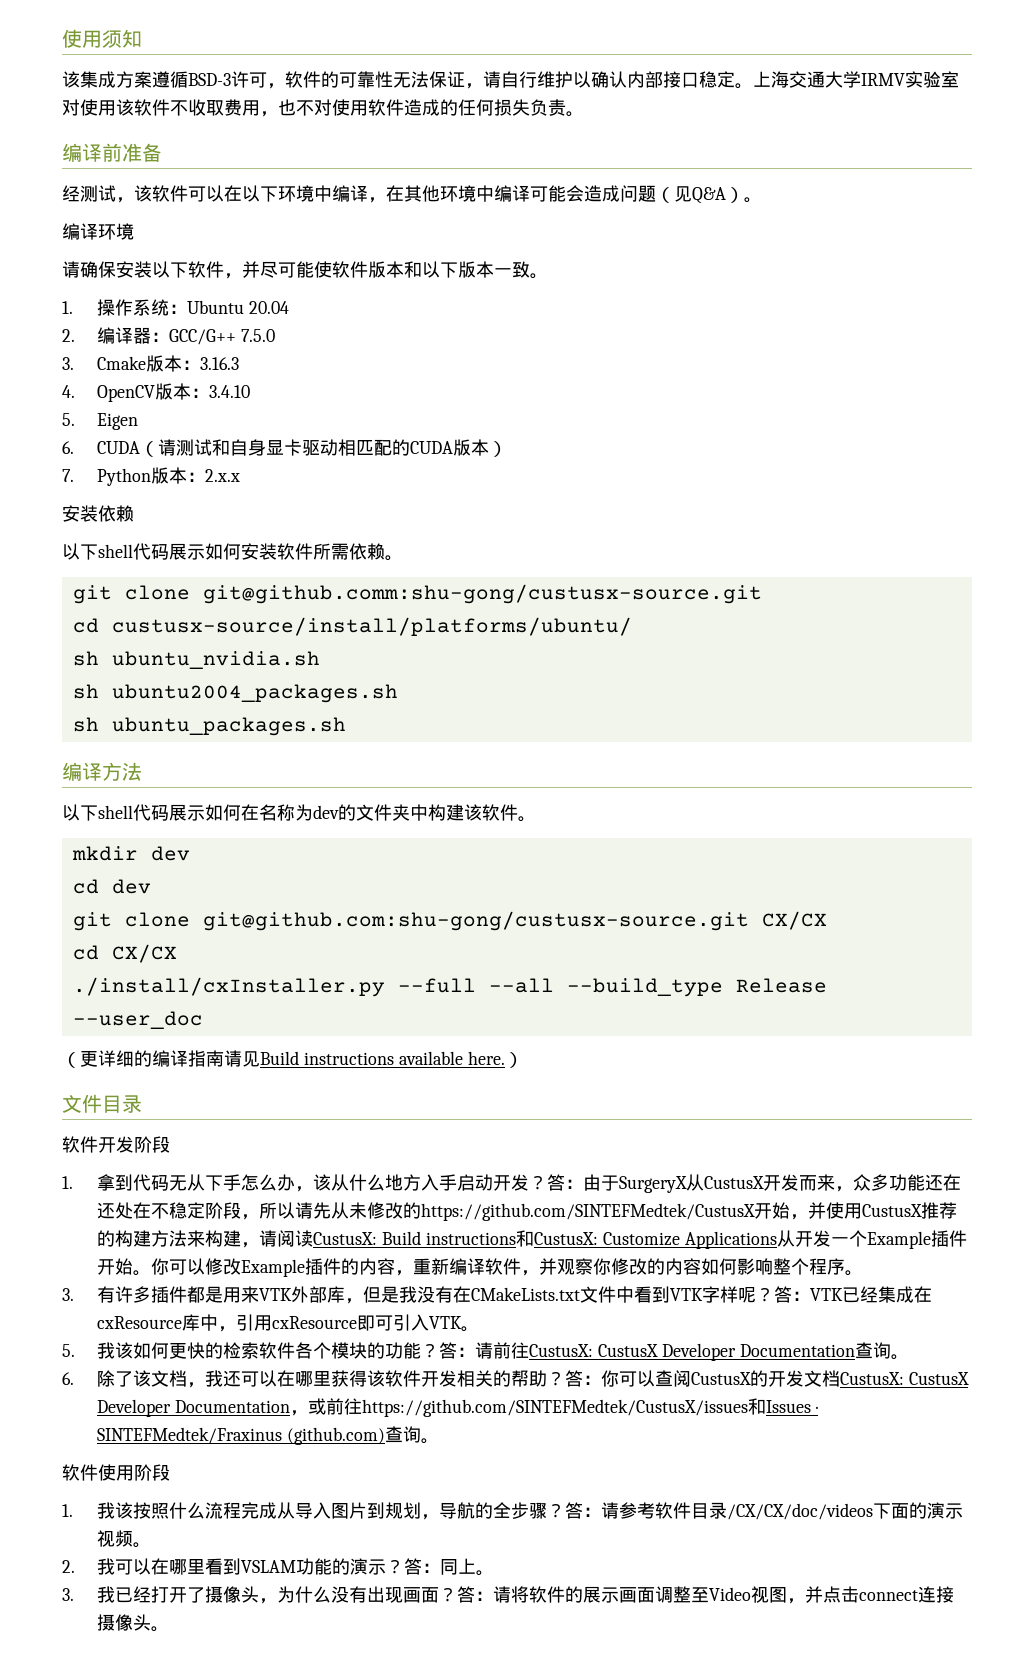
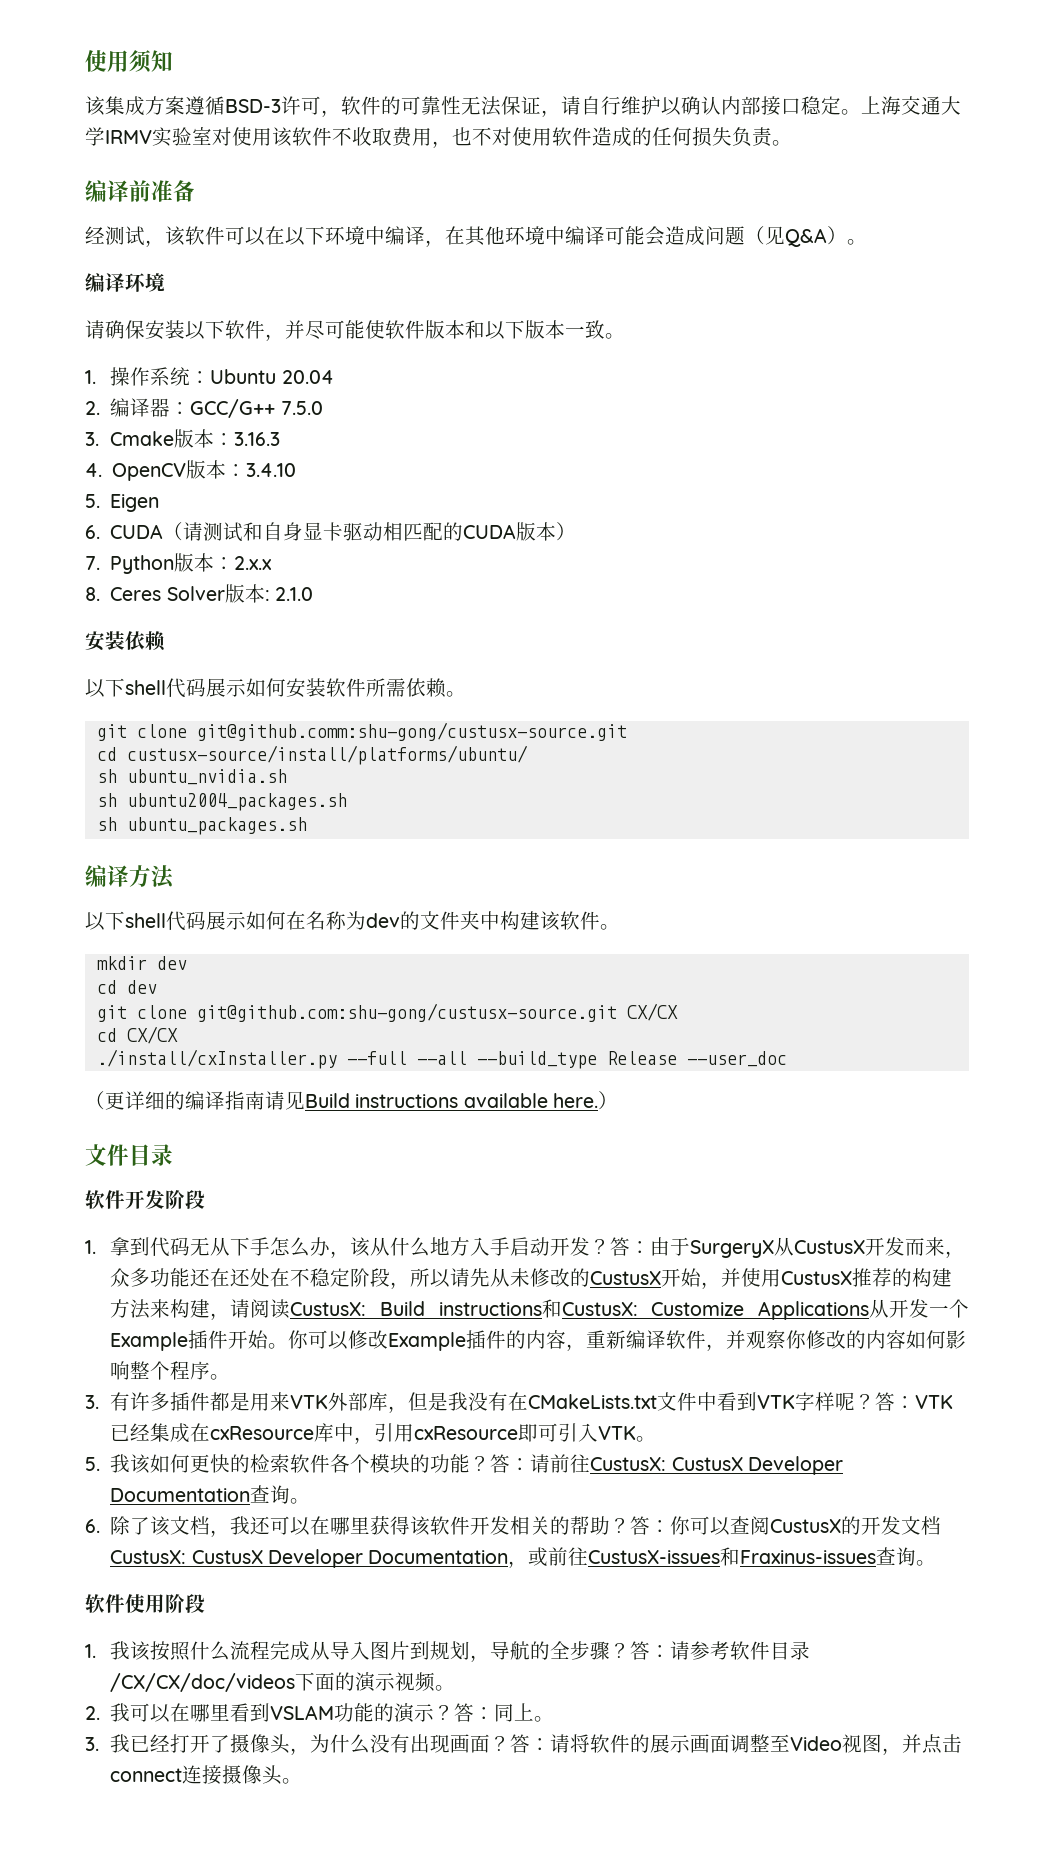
(241, 475) none -> [85,584,313,603] // 8. Ceres Solver版本: 2.1.0
[421,1203,756,1221] https://github.com/SINTEFMedtek/CustusX -> [590,1271,662,1285] CustusX
[362,1398,819,1417] [97,1427,386,1445] https://github.com/SINTEFMedtek/CustusX/issues和Issues · SINTEFMedtek/Fraxinus (github.com) -> [588,1547,877,1566] CustusX-issues和Fraxinus-issues

